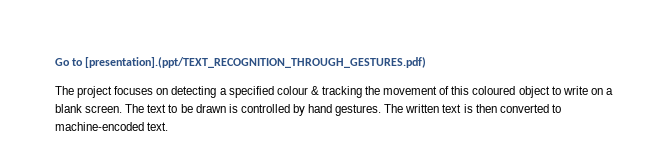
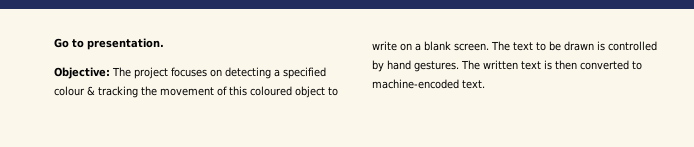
[85,57,427,68] [presentation].(ppt/TEXT_RECOGNITION_THROUGH_GESTURES.pdf) // -> [87,38,164,50] [54,67,110,79] presentation. // Objective:

